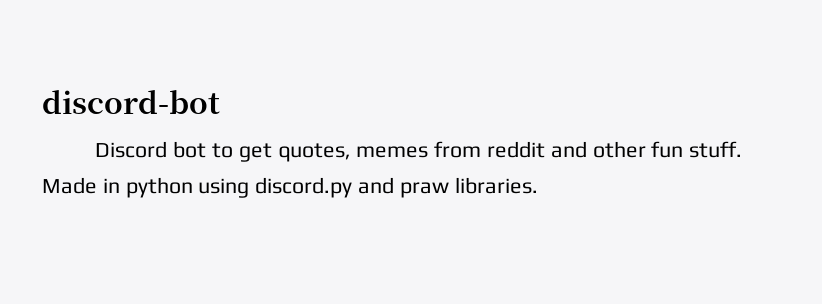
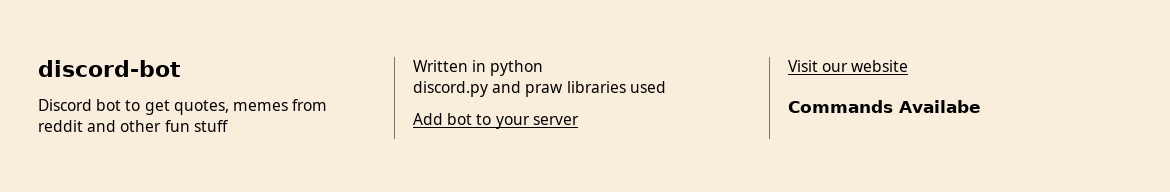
[689,141,743,158] [42,177,97,194] stuff. Made -> [193,120,228,132] [413,60,468,72] stuff // Written
[198,178,250,198] using -> (544, 68) //
[454,177,538,194] libraries. -> [566,81,666,93] [413,113,579,129] [788,60,909,72] [788,100,981,113] libraries used // Add bot to your server // Visit our website // Commands Availabe

